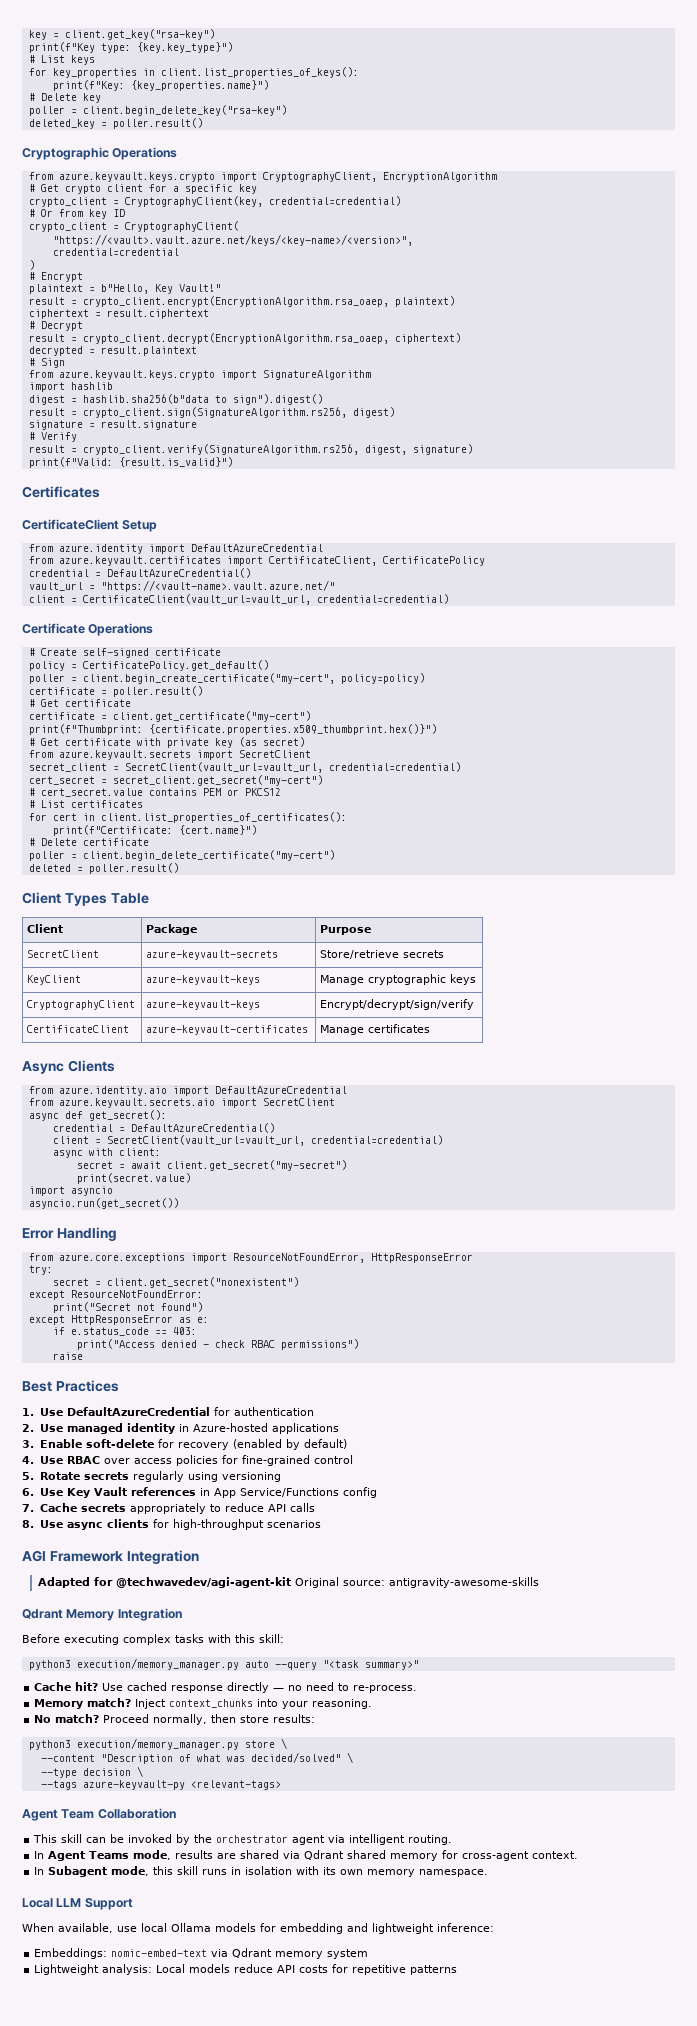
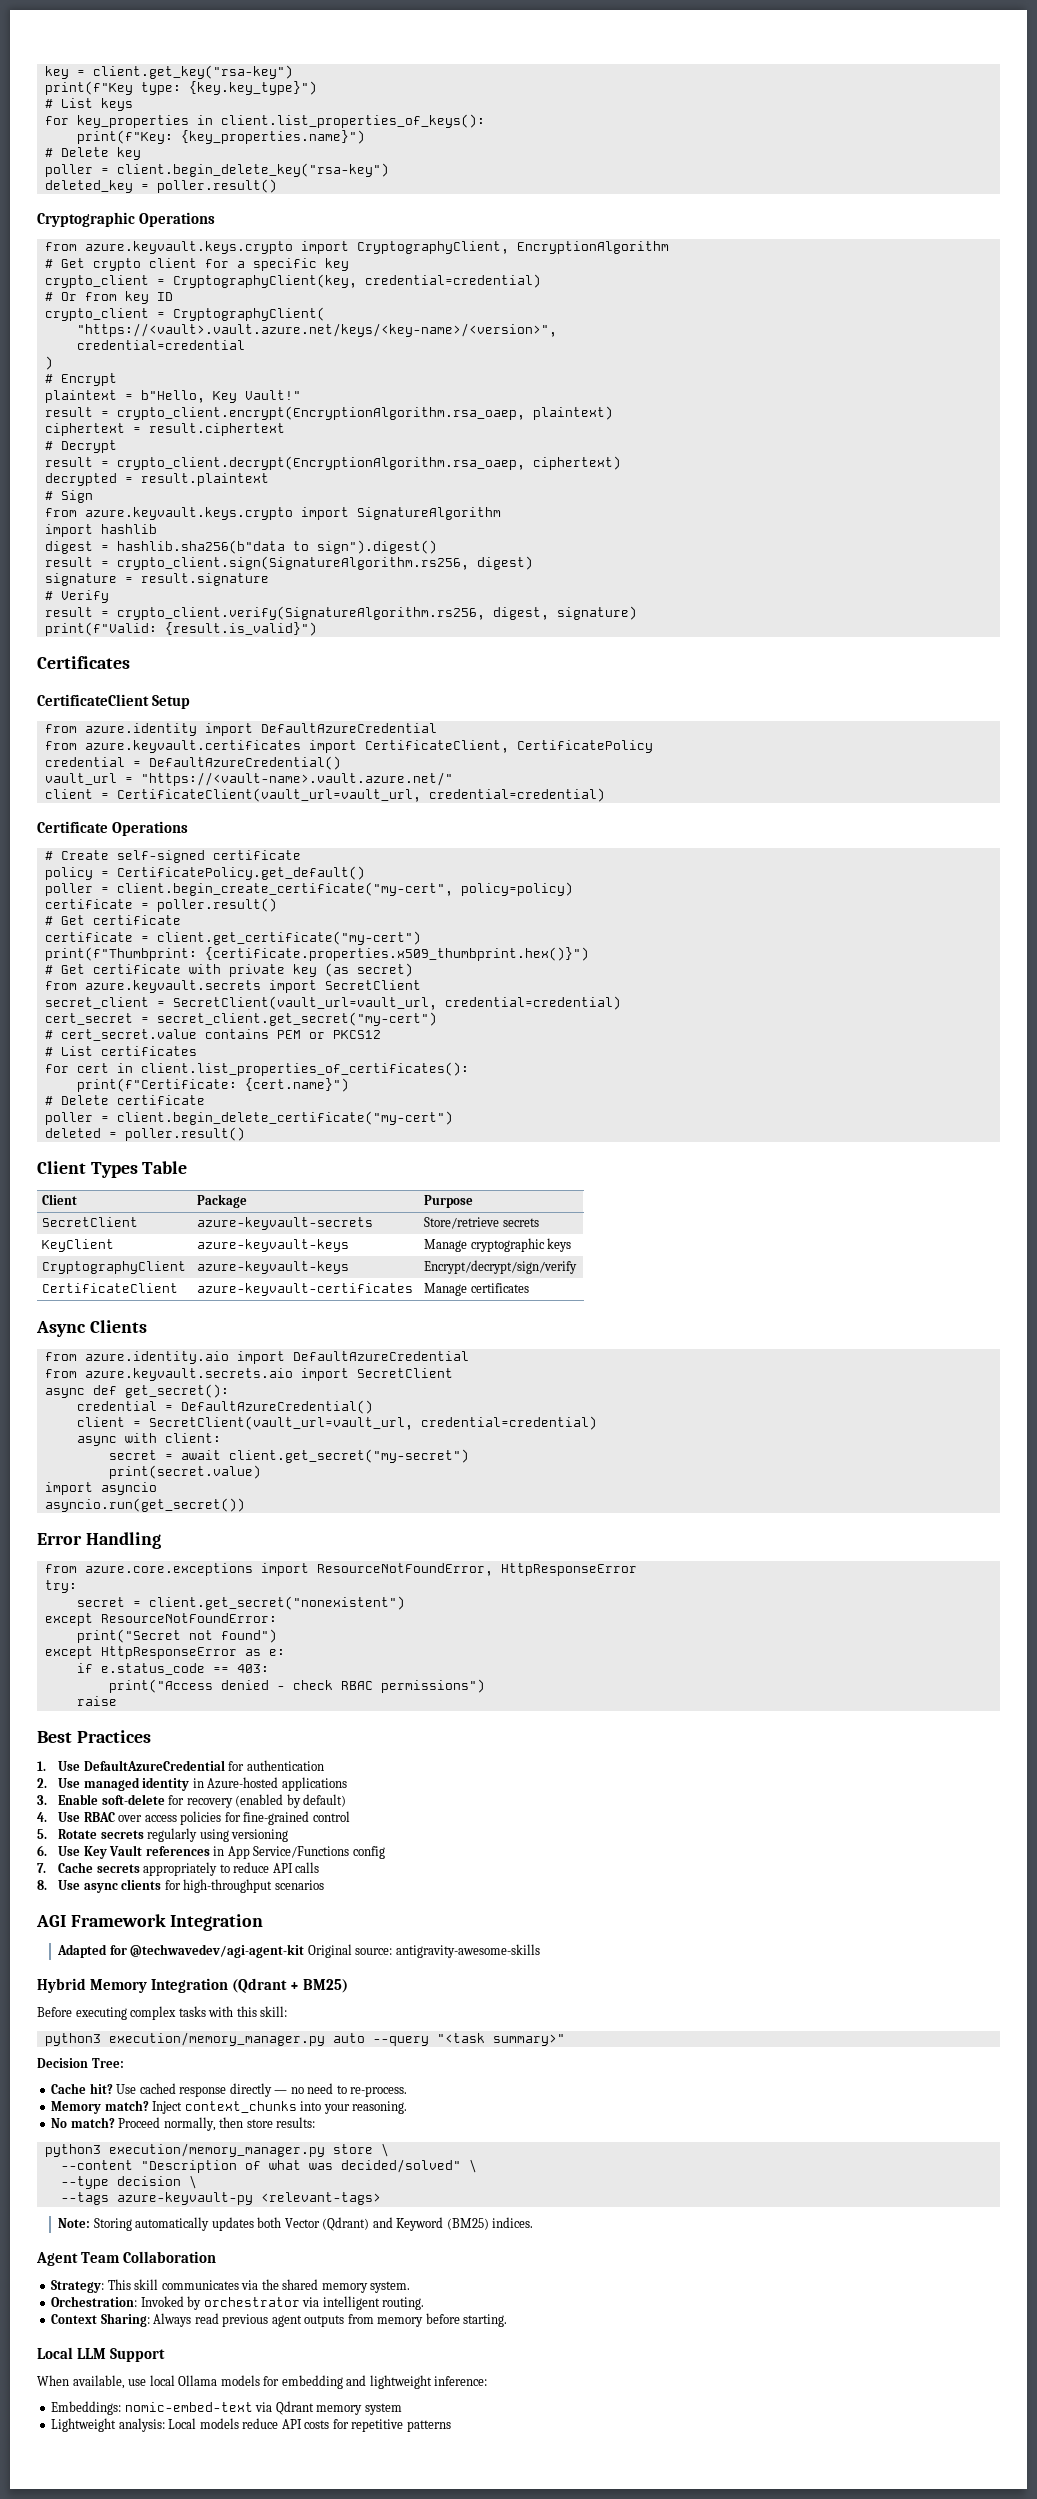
[22,1609,63,1619] Qdrant -> [37,1978,86,1993] Hybrid
(182, 1614) none -> [232,1978,349,1993] (Qdrant + BM25)
(419, 1665) none -> [37,2058,124,2068] // Decision Tree:
(281, 1785) none -> [58,2217,534,2231] // Note: Storing automatically updates both Vector (Qdrant) and Keyword (BM25) indices.
(176, 1813) none -> [51,2280,105,2293] Strategy:
[86,1834,453,1845] [34,1850,579,1861] [34,1866,489,1877] can be invoked by the orchestrator agent via intelligent routing. // In Agent Teams mode, results are shared via Qdrant shared memory for cross-agent context. // In Subagent mode, this skill runs in isolation with its own memory namespace. -> [161,2279,411,2293] [51,2296,425,2310] [51,2313,508,2327] communicates via the shared memory system. // Orchestration: Invoked by orchestrator via intelligent routing. // Context Sharing: Always read previous agent outputs from memory before starting.

